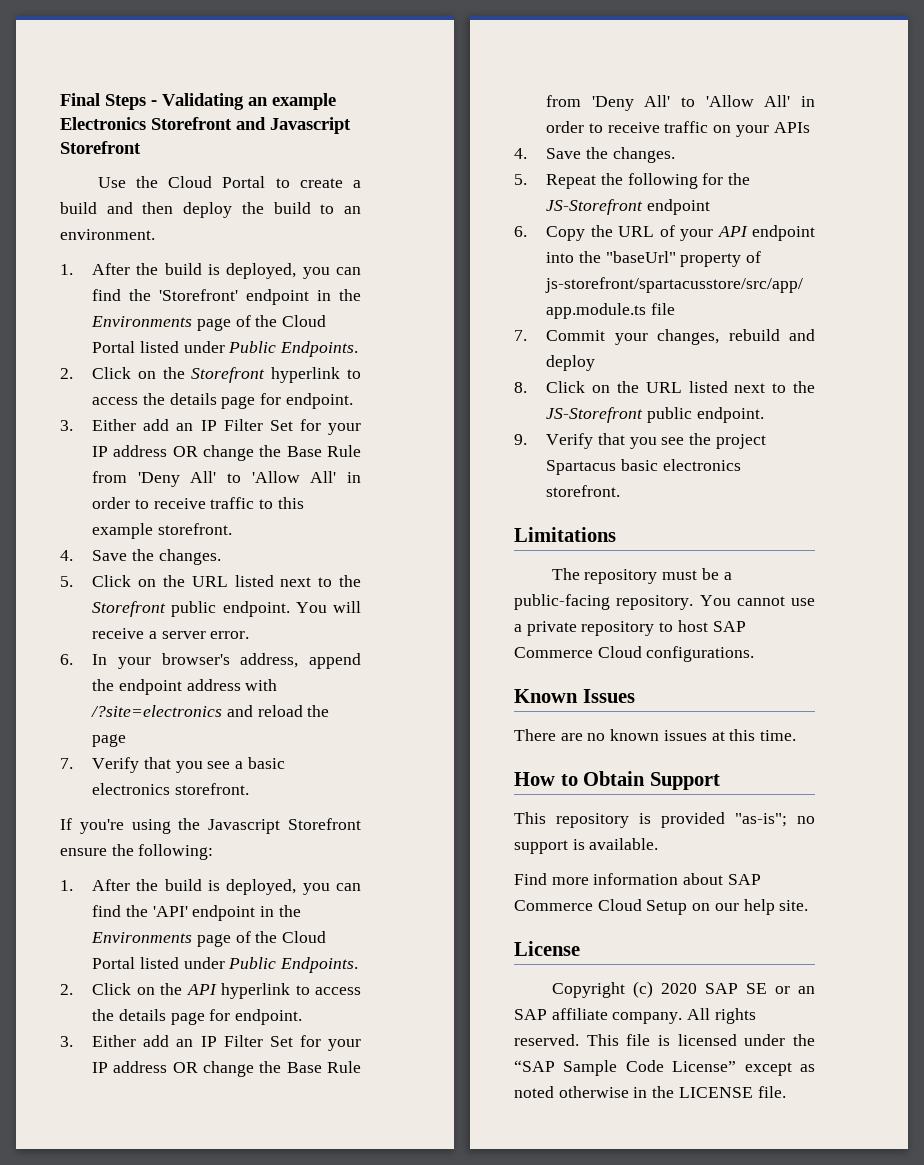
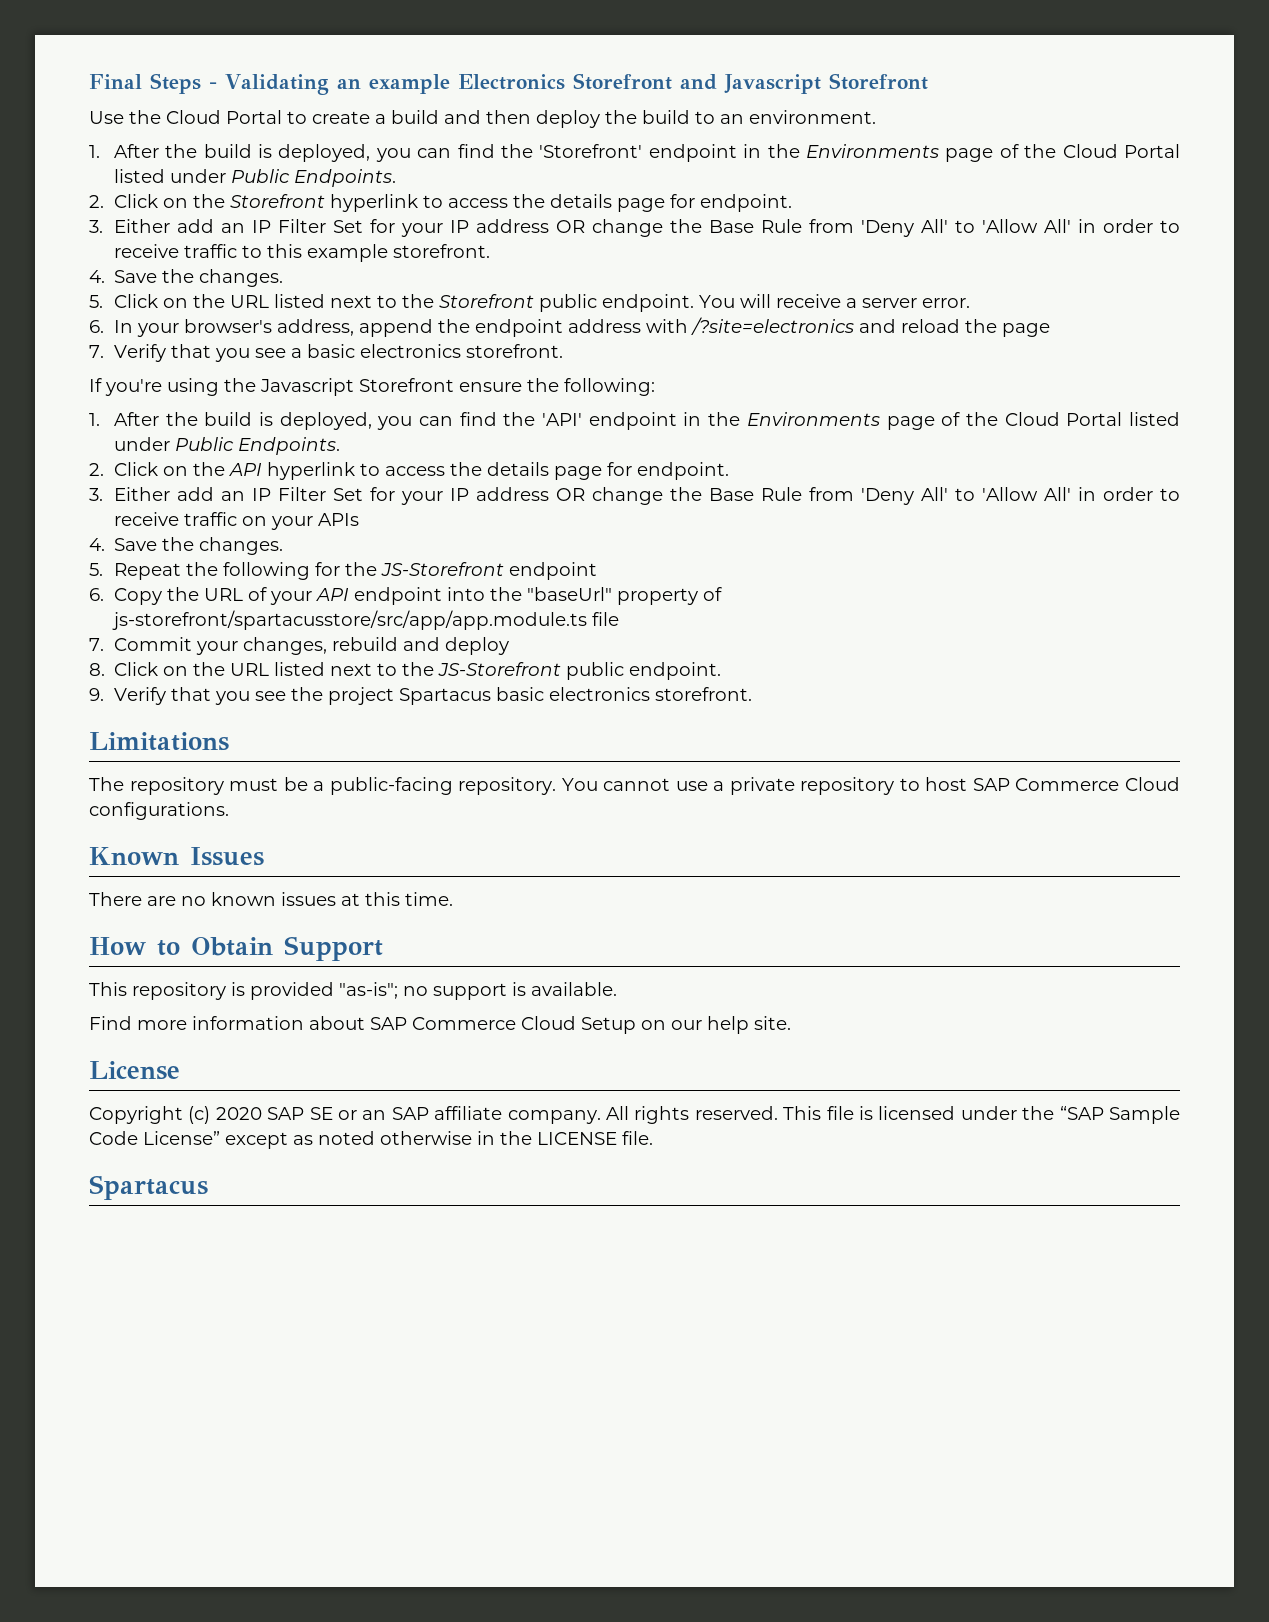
(786, 1092) none -> [89,1175,208,1200] // Spartacus

